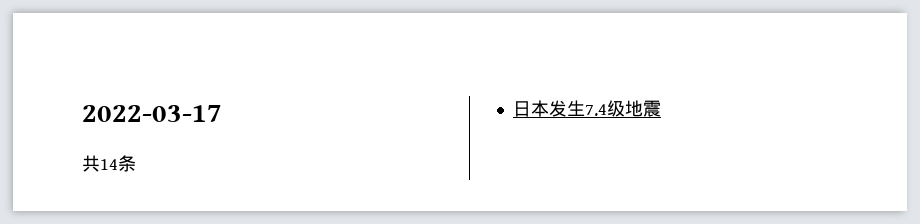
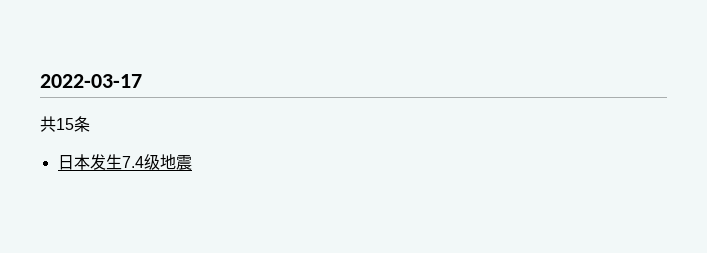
[100,159,118,170] 14 -> [56,118,74,130] 15

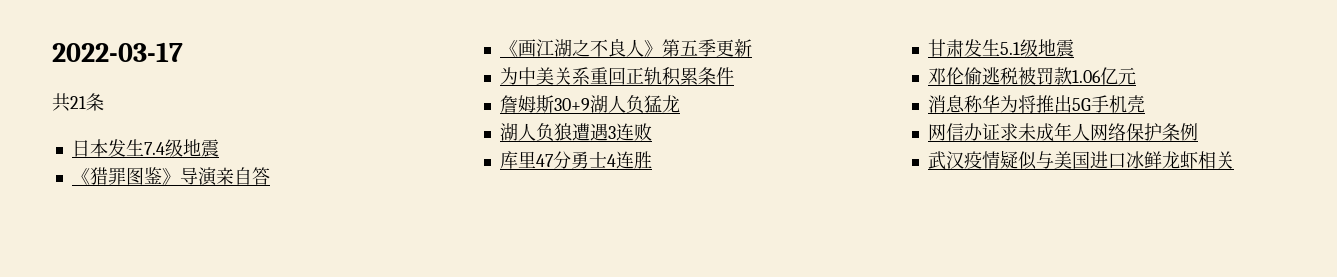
[56,118,74,130] 15 -> [70,96,86,109] 21
(192, 162) none -> [71,167,270,186] [499,39,752,57] [499,67,734,86] [499,95,680,114] [499,123,652,142] [499,151,652,169] [927,39,1074,57] [927,67,1136,85] [927,95,1145,113] [927,122,1198,141] [927,150,1234,170] // 《猎罪图鉴》导演亲自答 // 《画江湖之不良人》第五季更新 // 为中美关系重回正轨积累条件 // 詹姆斯30+9湖人负猛龙 // 湖人负狼遭遇3连败 // 库里47分勇士4连胜 // 甘肃发生5.1级地震 // 邓伦偷逃税被罚款1.06亿元 // 消息称华为将推出5G手机壳 // 网信办证求未成年人网络保护条例 // 武汉疫情疑似与美国进口冰鲜龙虾相关

